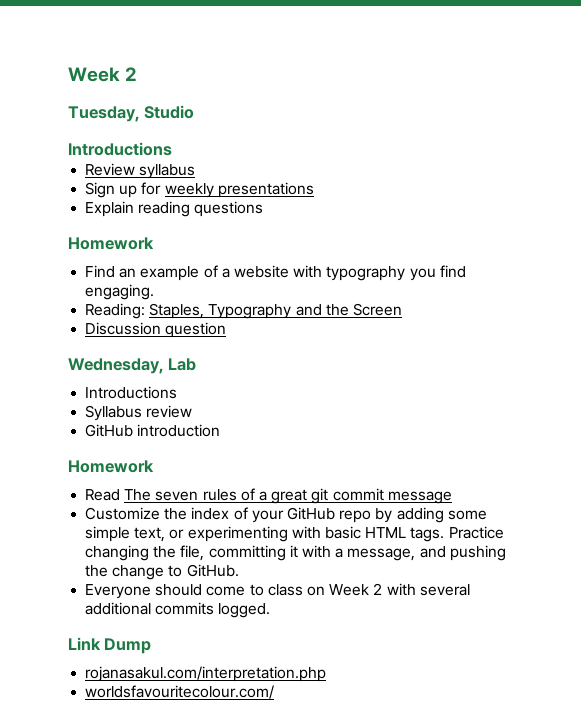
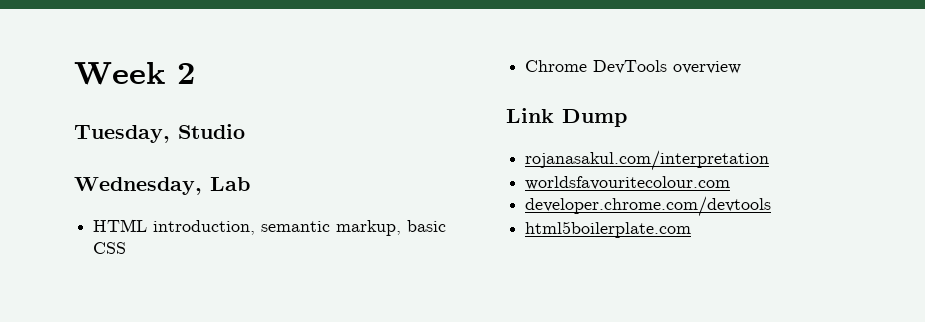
[68,142,172,156] [85,163,196,179] [85,182,314,198] [85,201,264,217] [68,237,154,250] [85,265,466,281] [85,284,155,300] [85,303,402,319] [85,322,227,338] [68,358,197,374] [85,386,178,399] [85,405,193,421] [85,424,221,437] [68,460,154,473] [85,488,452,504] [85,507,487,523] [85,526,504,542] [85,545,506,561] [85,564,239,580] [85,583,470,599] [85,602,271,618] [68,637,152,654] [85,666,327,682] [85,685,275,699] Introductions // Review syllabus // Sign up for weekly presentations // Explain reading questions // Homework // Find an example of a website with typography you find engaging. // Reading: Staples, Typography and the Screen // Discussion question // Wednesday, Lab // Introductions // Syllabus review // GitHub introduction // Homework // Read The seven rules of a great git commit message // Customize the index of your GitHub repo by adding some simple text, or experimenting with basic HTML tags. Practice changing the file, committing it with a message, and pushing the change to GitHub. // Everyone should come to class on Week 2 with several additional commits logged. // Link Dump // rojanasakul.com/interpretation.php // worldsfavouritecolour.com/ -> [74,177,250,195] [93,219,447,236] [93,242,127,254] [525,60,742,74] [506,108,627,127] [525,150,770,171] [525,176,731,190] [525,196,772,217] [525,221,692,238] Wednesday, Lab // HTML introduction, semantic markup, basic CSS // Chrome DevTools overview // Link Dump // rojanasakul.com/interpretation // worldsfavouritecolour.com // developer.chrome.com/devtools // html5boilerplate.com

